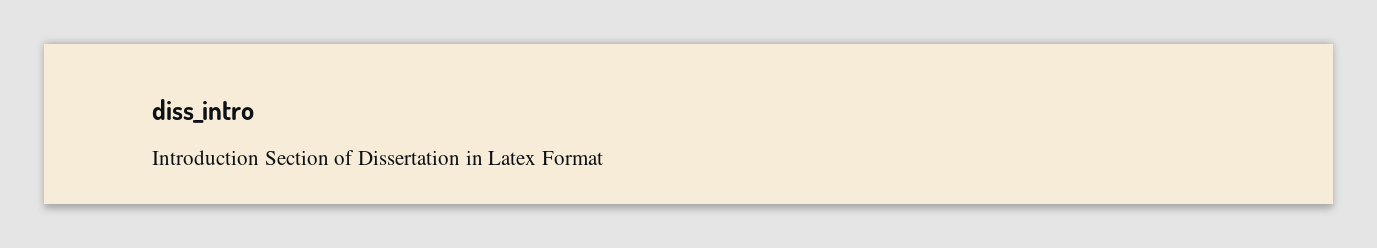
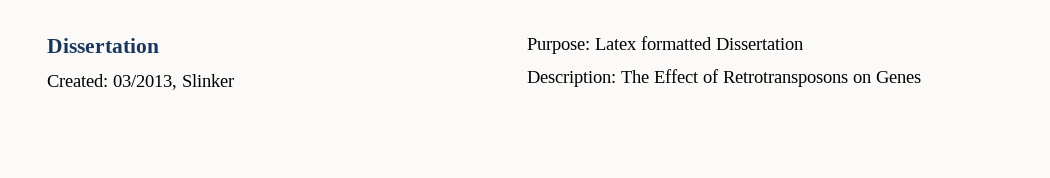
[152,99,254,123] [152,150,604,165] diss_intro // Introduction Section of Dissertation in Latex Format -> [47,38,159,53] [47,74,234,90] [527,36,803,54] [527,69,921,87] Dissertation // Created: 03/2013, Slinker // Purpose: Latex formatted Dissertation // Description: The Effect of Retrotransposons on Genes

